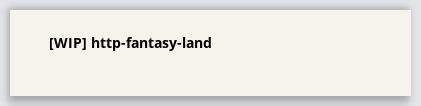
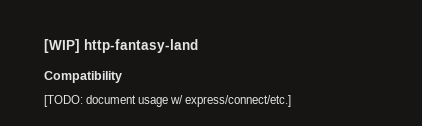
(212, 44) none -> [44,71,122,83] [44,95,292,107] // Compatibility // [TODO: document usage w/ express/connect/etc.]

